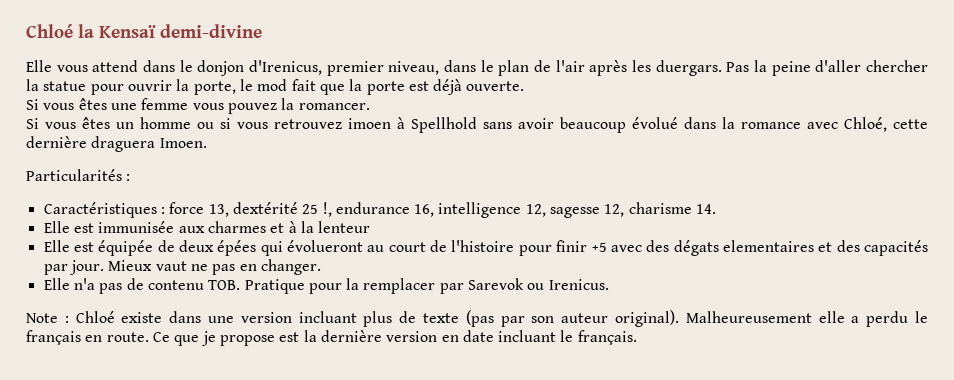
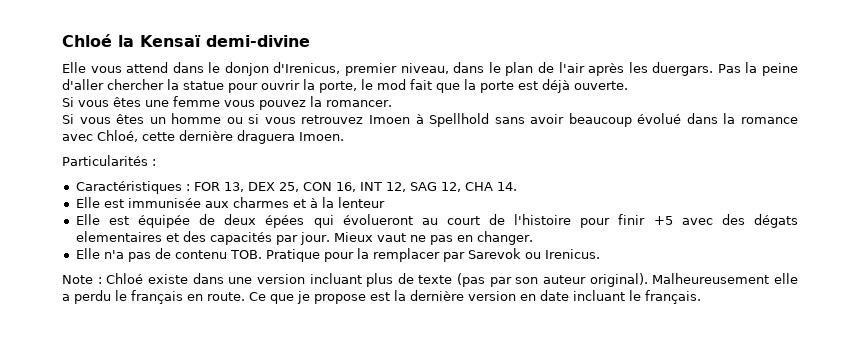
[348,118,391,129] imoen -> [368,115,410,124] Imoen
[169,202,692,218] force 13, dextérité 25 !, endurance 16, intelligence 12, sagesse 12, charisme -> [193,182,493,192] FOR 13, DEX 25, CON 16, INT 12, SAG 12, CHA

